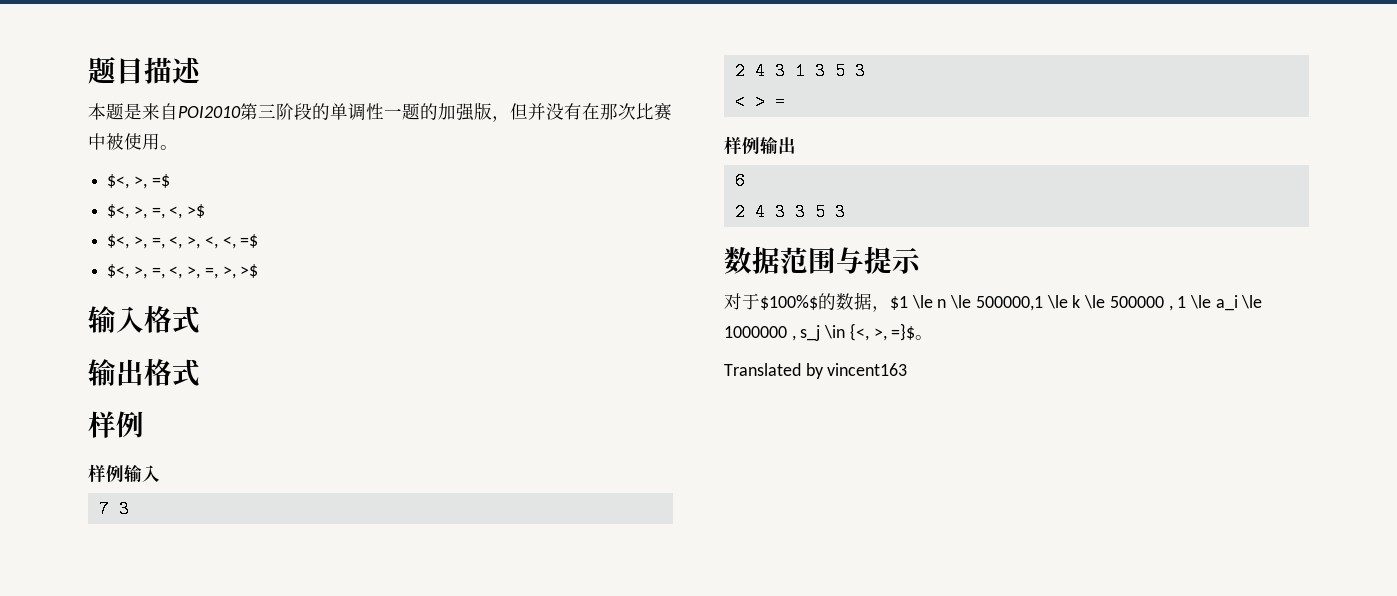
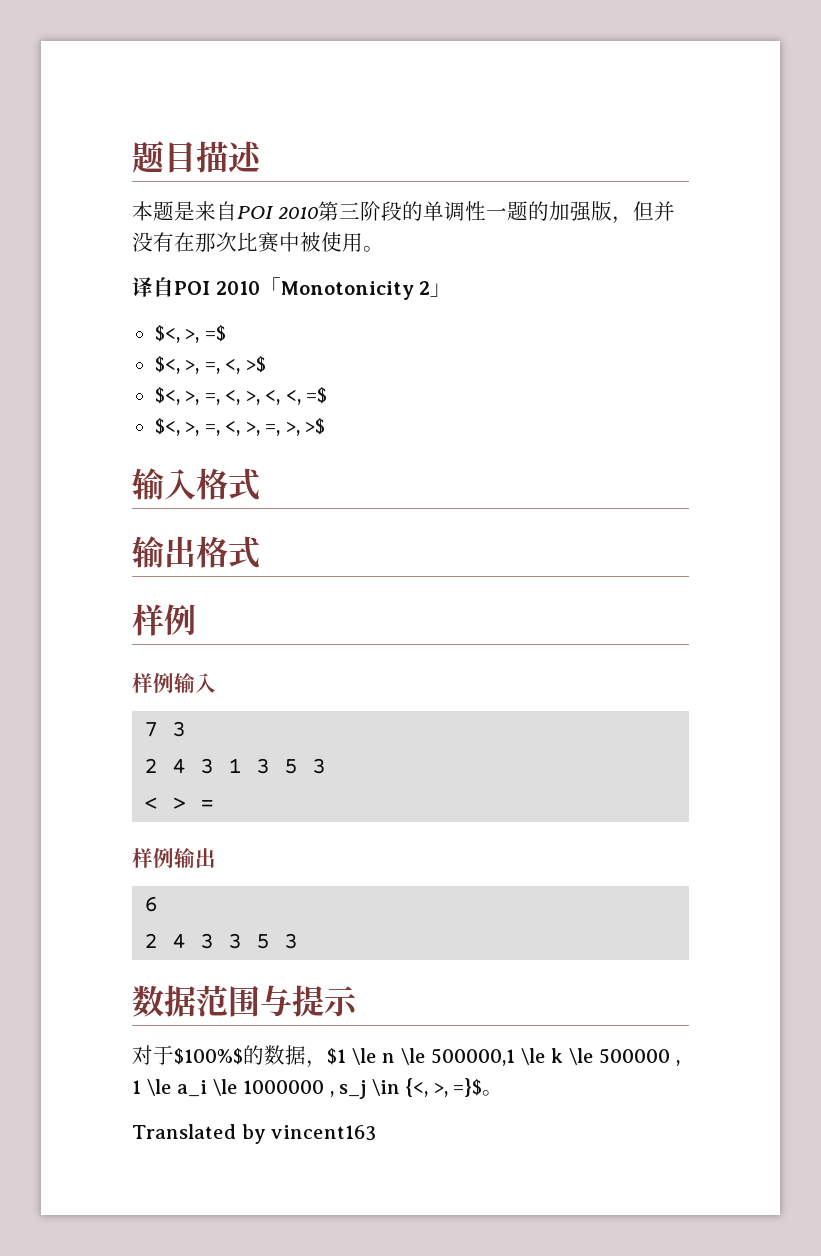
[178,106,241,118] POI2010 -> [237,206,318,219] POI 2010
(178, 147) none -> [132,277,452,300] // 译自POI 2010「Monotonicity 2」

